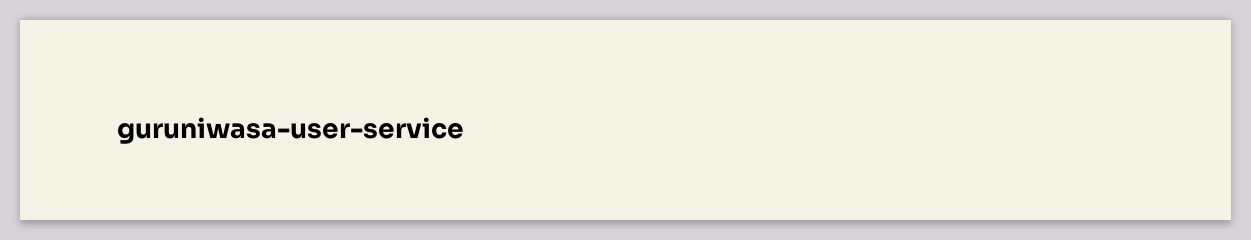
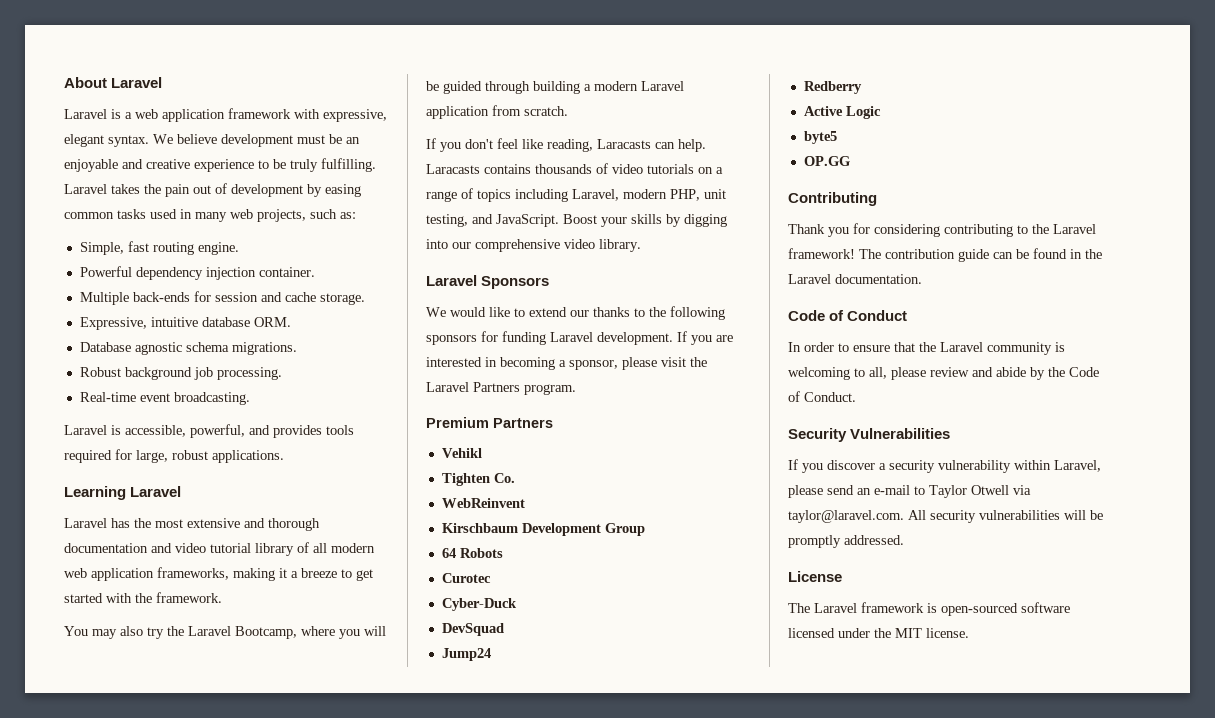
[117,117,464,144] guruniwasa-user-service -> [64,77,163,88] [64,108,387,122] [64,134,360,147] [64,158,376,172] [64,183,361,197] [64,209,356,222] [79,241,239,255] [79,266,315,280] [79,291,365,305] [79,317,291,330] [79,342,297,355] [79,367,282,380] [79,392,250,405] [64,424,354,438] [64,449,284,463] [64,486,182,500] [64,518,320,531] [64,542,375,556] [64,567,373,581] [64,592,222,603] [64,626,386,639] [426,81,684,94] [426,105,568,119] [426,138,706,152] [426,163,723,174] [426,188,726,202] [426,214,727,227] [426,239,641,252] [426,275,550,289] [426,306,725,320] [426,331,733,345] [426,357,707,370] [426,382,576,395] [426,417,553,428] [441,448,482,458] [441,473,515,486] [441,498,525,508] [441,523,645,536] [441,548,503,558] [441,573,491,583] [441,598,517,611] [441,623,504,636] [441,648,491,661] [803,81,862,94] [803,106,881,119] [803,131,837,144] [803,156,850,166] [788,192,877,206] [788,223,1096,237] [788,248,1102,262] [788,274,922,284] [788,310,908,321] [788,342,1065,355] [788,367,1099,380] [788,391,856,402] [788,428,951,442] [788,459,1101,473] [788,485,1031,498] [788,510,1103,523] [788,535,904,548] [788,571,842,582] [788,602,1070,616] [788,628,969,638] About Laravel // Laravel is a web application framework with expressive, elegant syntax. We believe development must be an enjoyable and creative experience to be truly fulfilling. Laravel takes the pain out of development by easing common tasks used in many web projects, such as: // Simple, fast routing engine. // Powerful dependency injection container. // Multiple back-ends for session and cache storage. // Expressive, intuitive database ORM. // Database agnostic schema migrations. // Robust background job processing. // Real-time event broadcasting. // Laravel is accessible, powerful, and provides tools required for large, robust applications. // Learning Laravel // Laravel has the most extensive and thorough documentation and video tutorial library of all modern web application frameworks, making it a breeze to get started with the framework. // You may also try the Laravel Bootcamp, where you will be guided through building a modern Laravel application from scratch. // If you don't feel like reading, Laracasts can help. Laracasts contains thousands of video tutorials on a range of topics including Laravel, modern PHP, unit testing, and JavaScript. Boost your skills by digging into our comprehensive video library. // Laravel Sponsors // We would like to extend our thanks to the following sponsors for funding Laravel development. If you are interested in becoming a sponsor, please visit the Laravel Partners program. // Premium Partners // Vehikl // Tighten Co. // WebReinvent // Kirschbaum Development Group // 64 Robots // Curotec // Cyber-Duck // DevSquad // Jump24 // Redberry // Active Logic // byte5 // OP.GG // Contributing // Thank you for considering contributing to the Laravel framework! The contribution guide can be found in the Laravel documentation. // Code of Conduct // In order to ensure that the Laravel community is welcoming to all, please review and abide by the Code of Conduct. // Security Vulnerabilities // If you discover a security vulnerability within Laravel, please send an e-mail to Taylor Otwell via taylor@laravel.com. All security vulnerabilities will be promptly addressed. // License // The Laravel framework is open-sourced software licensed under the MIT license.

